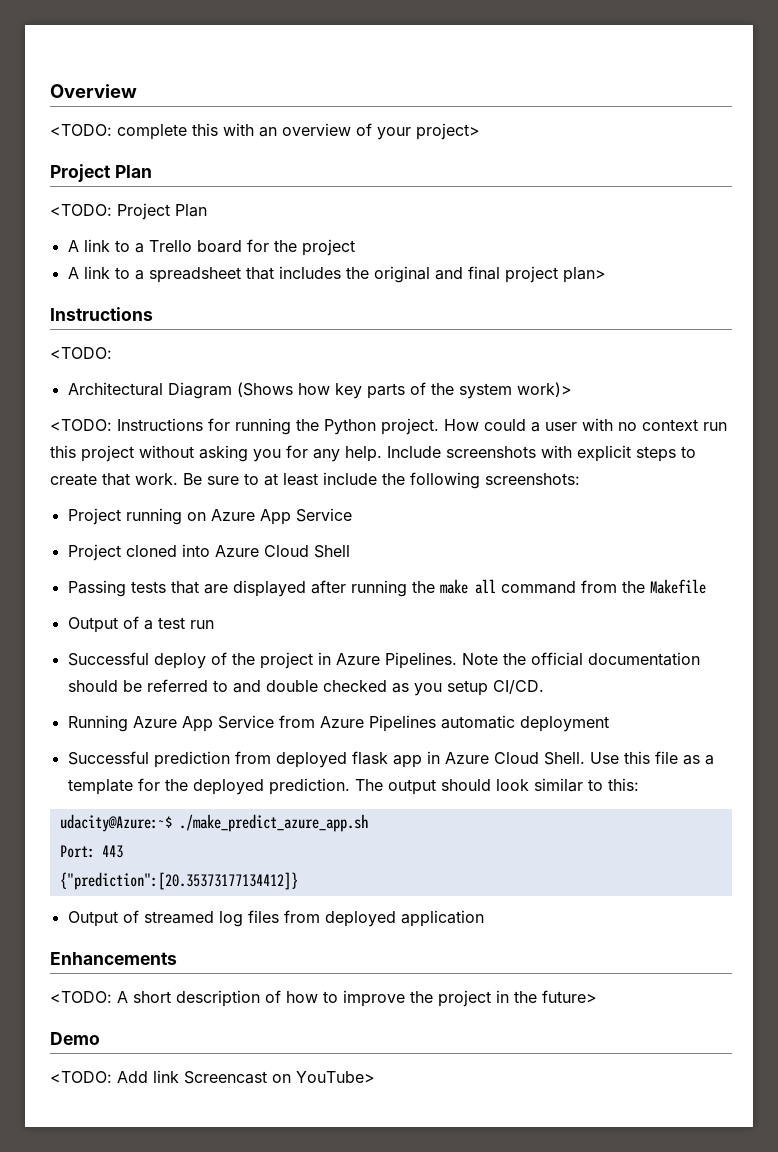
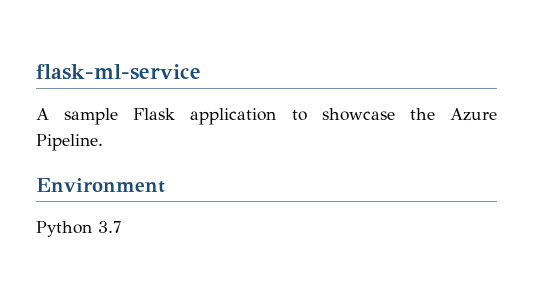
[50,84,137,98] [50,123,480,140] [50,164,152,182] [50,203,207,220] [67,239,355,256] [67,266,606,283] [50,307,153,321] [50,347,112,359] [67,382,572,399] [50,418,727,435] [50,445,696,462] [50,472,580,489] [67,508,352,525] [67,544,350,561] [67,579,706,597] [67,616,214,633] [67,652,700,669] [67,679,544,696] [67,715,609,732] [67,751,714,768] [67,778,639,795] [59,814,368,832] [59,845,123,858] [59,872,298,890] [67,910,484,927] [50,952,177,965] [50,990,597,1007] [50,1032,100,1045] [50,1070,375,1084] Overview // <TODO: complete this with an overview of your project> // Project Plan // <TODO: Project Plan // A link to a Trello board for the project // A link to a spreadsheet that includes the original and final project plan> // Instructions // <TODO: // Architectural Diagram (Shows how key parts of the system work)> // <TODO: Instructions for running the Python project. How could a user with no context run this project without asking you for any help. Include screenshots with explicit steps to create that work. Be sure to at least include the following screenshots: // Project running on Azure App Service // Project cloned into Azure Cloud Shell // Passing tests that are displayed after running the make all command from the Makefile // Output of a test run // Successful deploy of the project in Azure Pipelines. Note the official documentation should be referred to and double checked as you setup CI/CD. // Running Azure App Service from Azure Pipelines automatic deployment // Successful prediction from deployed flask app in Azure Cloud Shell. Use this file as a template for the deployed prediction. The output should look similar to this: // udacity@Azure:~$ ./make_predict_azure_app.sh // Port: 443 // {"prediction":[20.35373177134412]} // Output of streamed log files from deployed application // Enhancements // <TODO: A short description of how to improve the project in the future> // Demo // <TODO: Add link Screencast on YouTube> -> [36,64,201,80] [36,108,498,125] [36,134,103,151] [36,178,165,193] [36,221,121,237] flask-ml-service // A sample Flask application to showcase the Azure Pipeline. // Environment // Python 3.7

